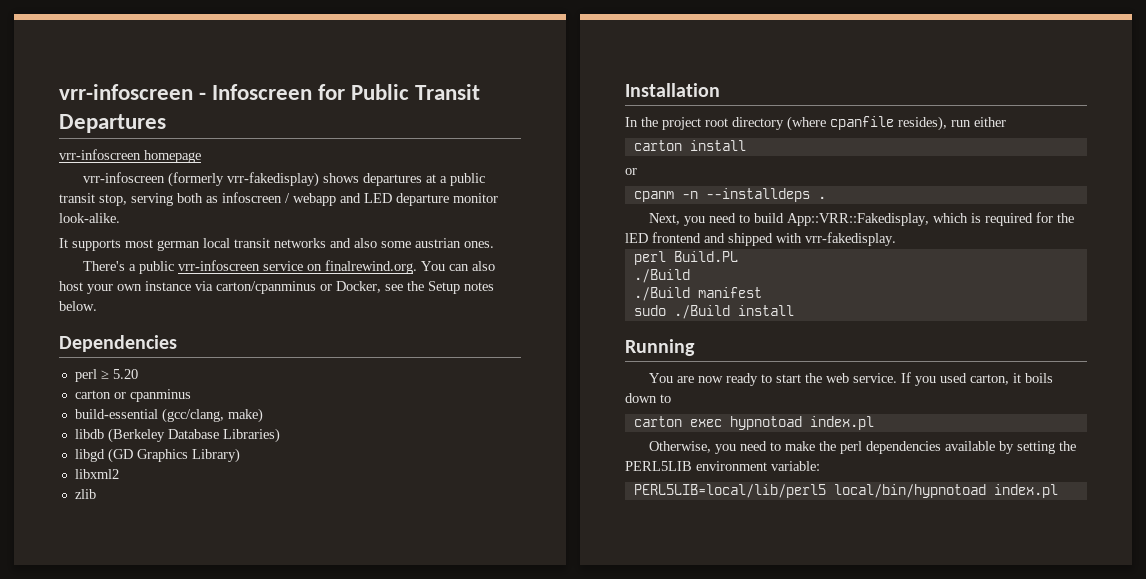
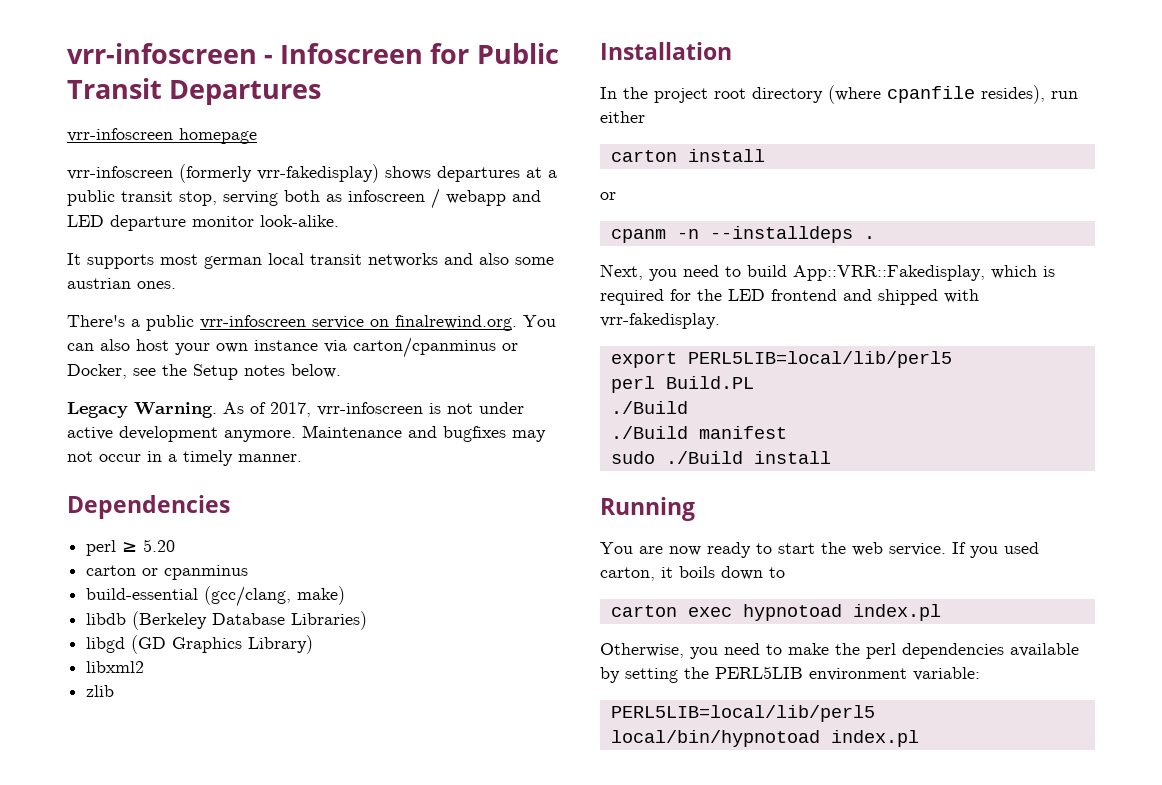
(97, 306) none -> [67,402,524,418] [67,425,546,442] [67,450,302,466] // Legacy Warning. As of 2017, vrr-infoscreen is not under active development anymore. Maintenance and bugfixes may not occur in a timely manner.
[625,233,648,243] lED -> [728,289,765,301] LED
(896, 239) none -> [610,351,952,368] // export PERL5LIB=local/lib/perl5

